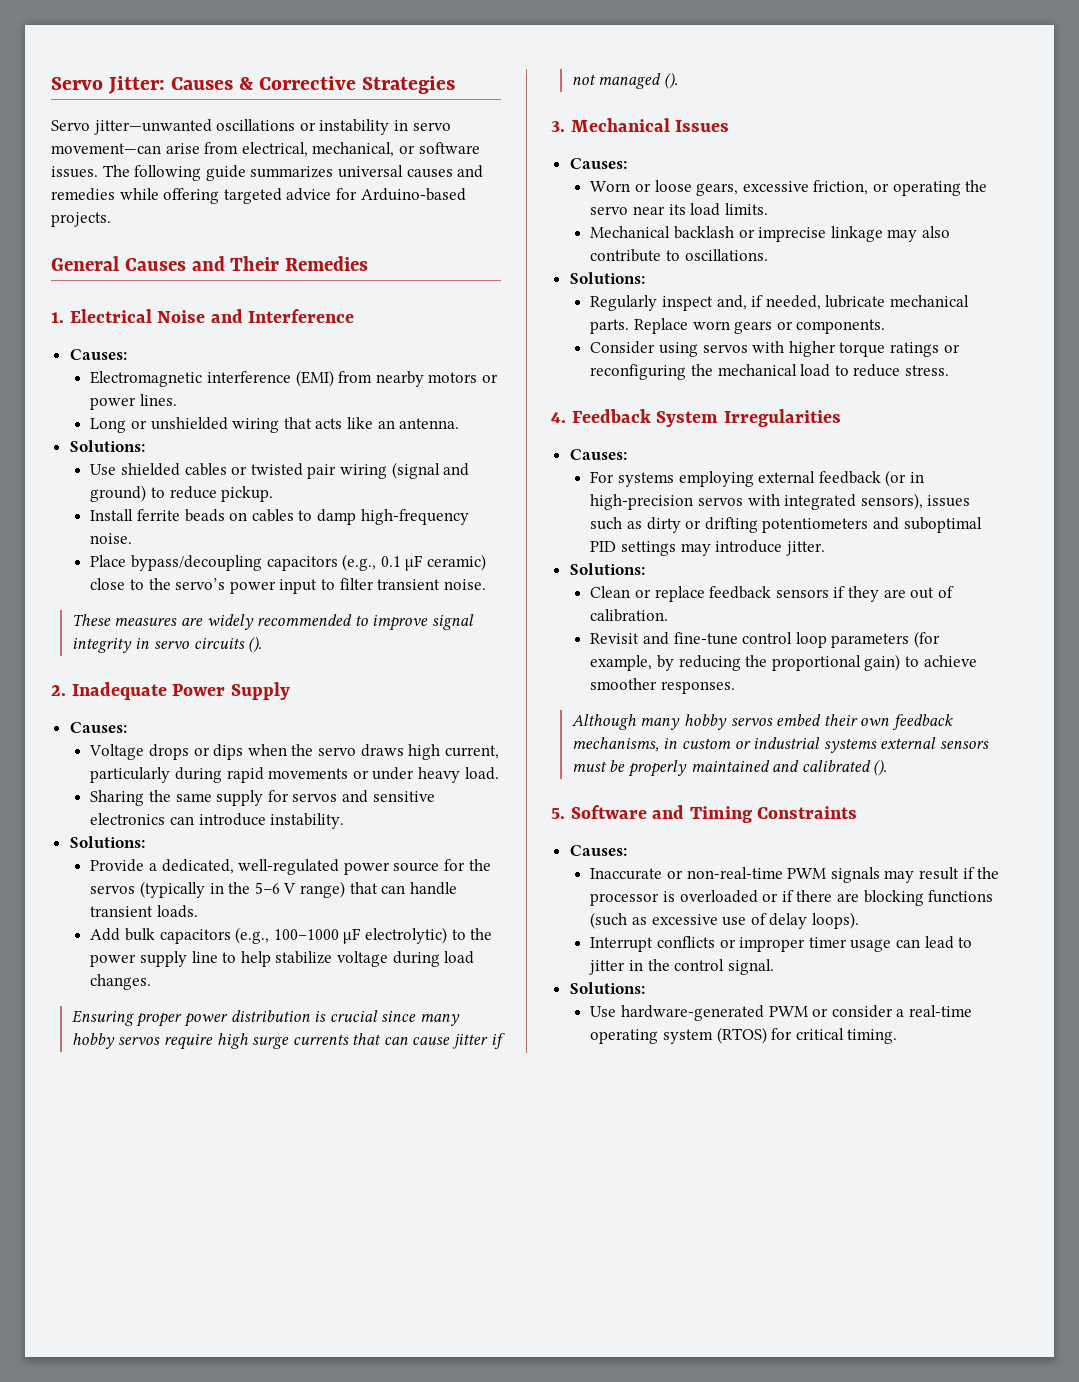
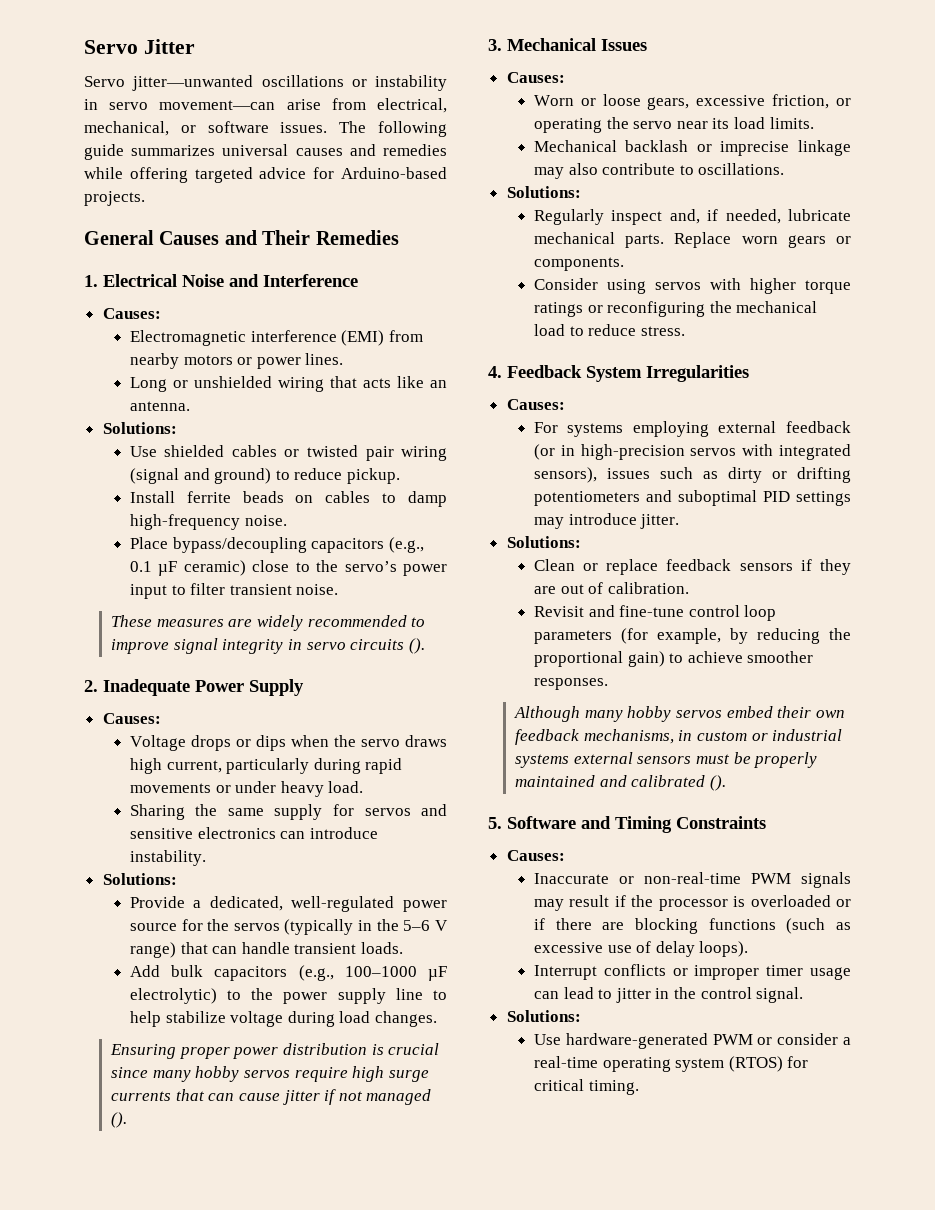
[51,76,456,94] Servo Jitter: Causes & Corrective Strategies -> [84,39,195,54] Servo Jitter

